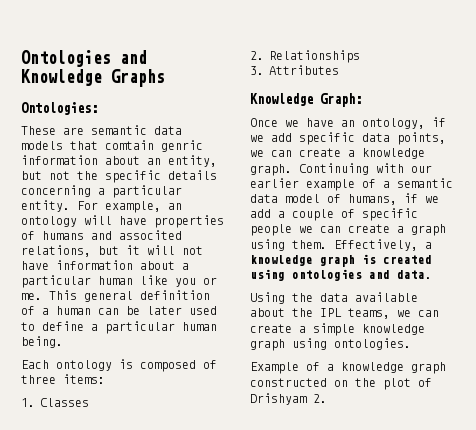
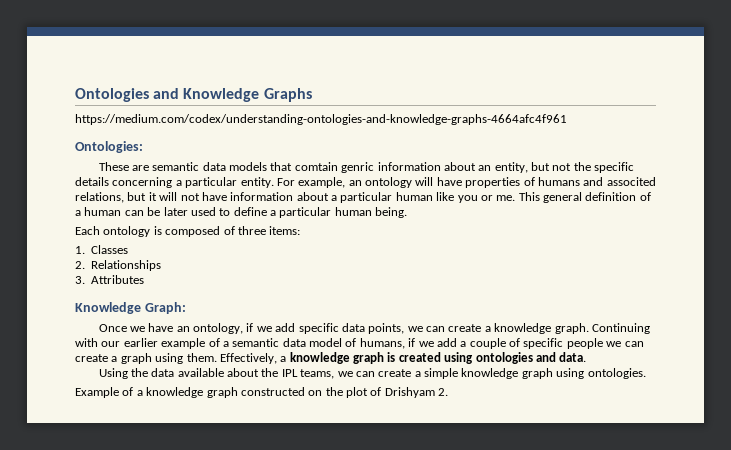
(165, 78) none -> [75,114,567,125] // https://medium.com/codex/understanding-ontologies-and-knowledge-graphs-4664afc4f961

